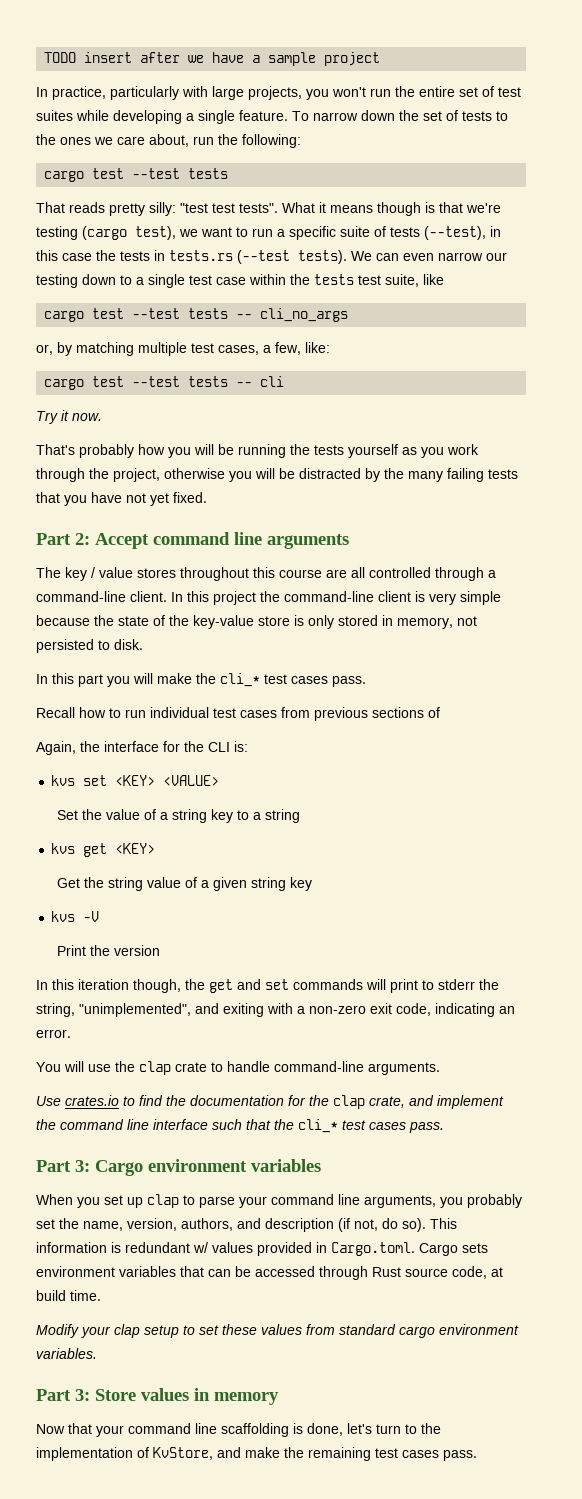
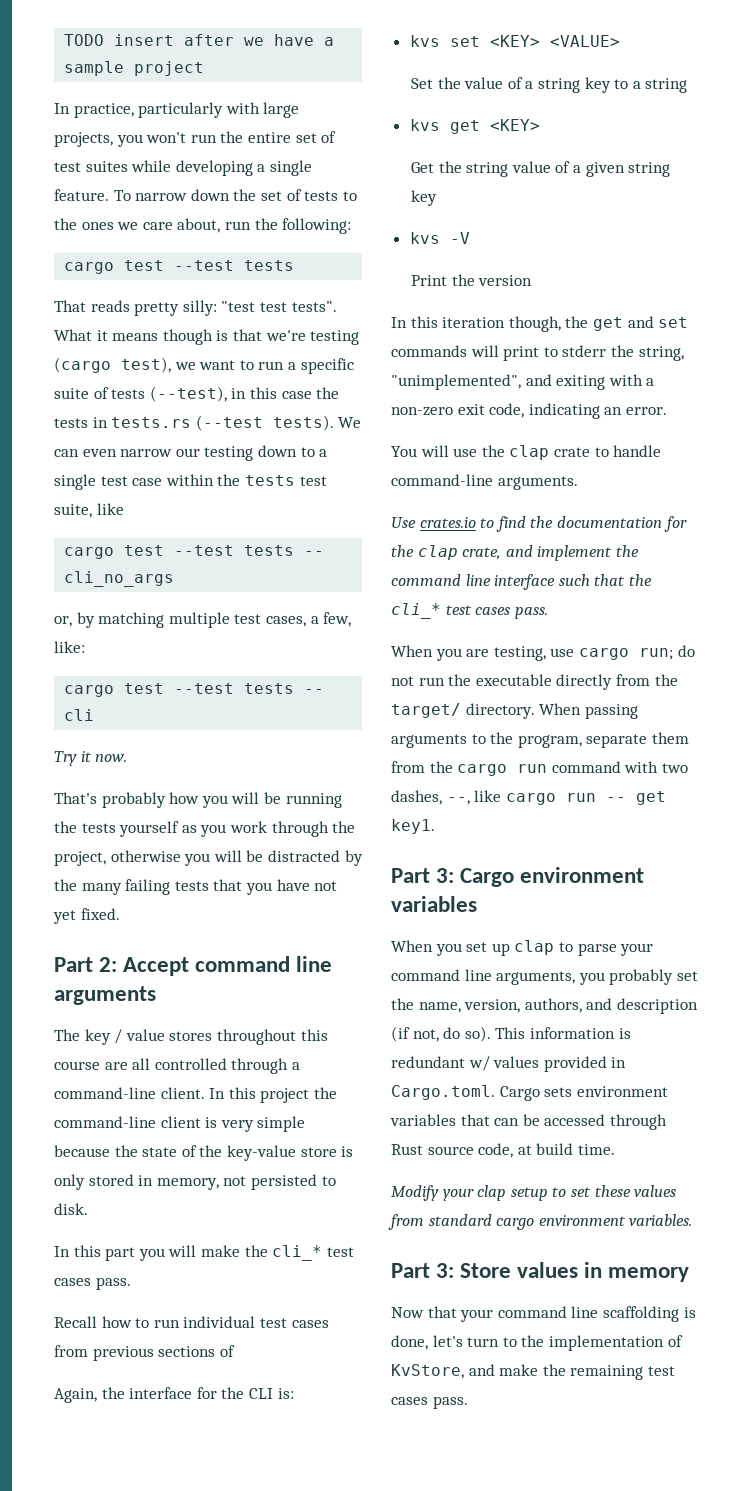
(444, 1127) none -> [391,645,695,661] [391,674,678,690] [391,703,638,719] [391,732,689,748] [391,761,688,776] [391,790,666,805] [391,819,435,834] // When you are testing, use cargo run; do not run the executable directly from the target/ directory. When passing arguments to the program, separate them from the cargo run command with two dashes, --, like cargo run -- get key1.

